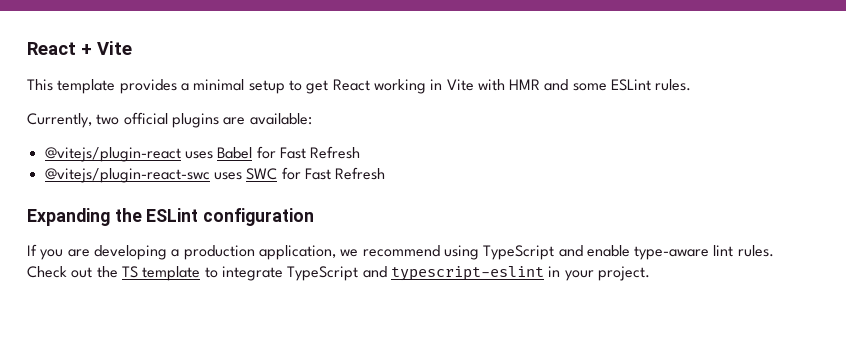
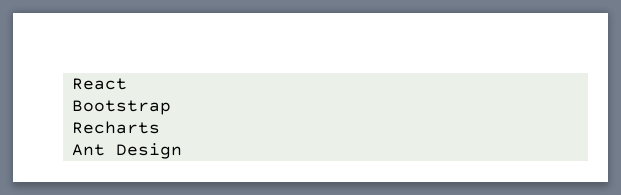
[27,41,132,55] [27,79,692,94] [27,112,312,128] [44,146,361,162] [44,167,386,183] [27,208,315,226] [27,244,774,260] [27,266,650,281] React + Vite // This template provides a minimal setup to get React working in Vite with HMR and some ESLint rules. // Currently, two official plugins are available: // @vitejs/plugin-react uses Babel for Fast Refresh // @vitejs/plugin-react-swc uses SWC for Fast Refresh // Expanding the ESLint configuration // If you are developing a production application, we recommend using TypeScript and enable type-aware lint rules. Check out the TS template to integrate TypeScript and typescript-eslint in your project. -> [71,78,127,90] [71,100,171,115] [71,121,160,134] [71,143,182,159] React // Bootstrap // Recharts // Ant Design

